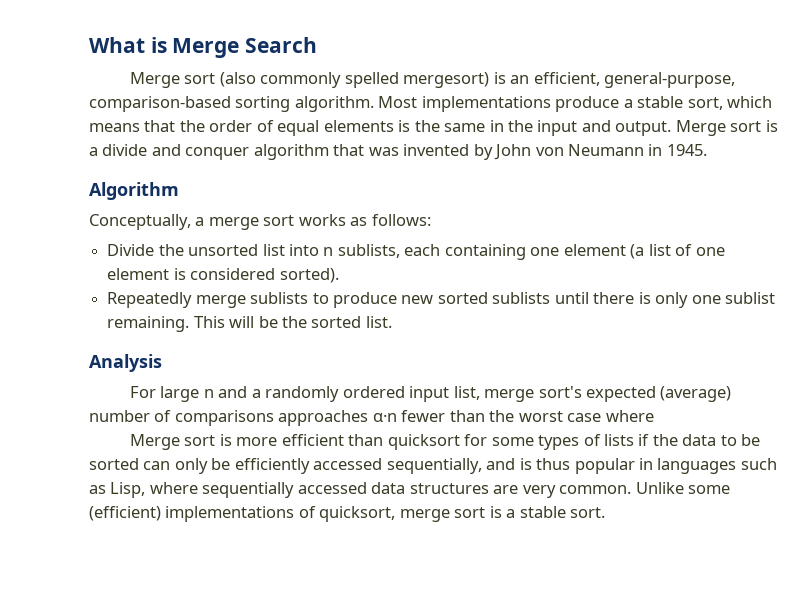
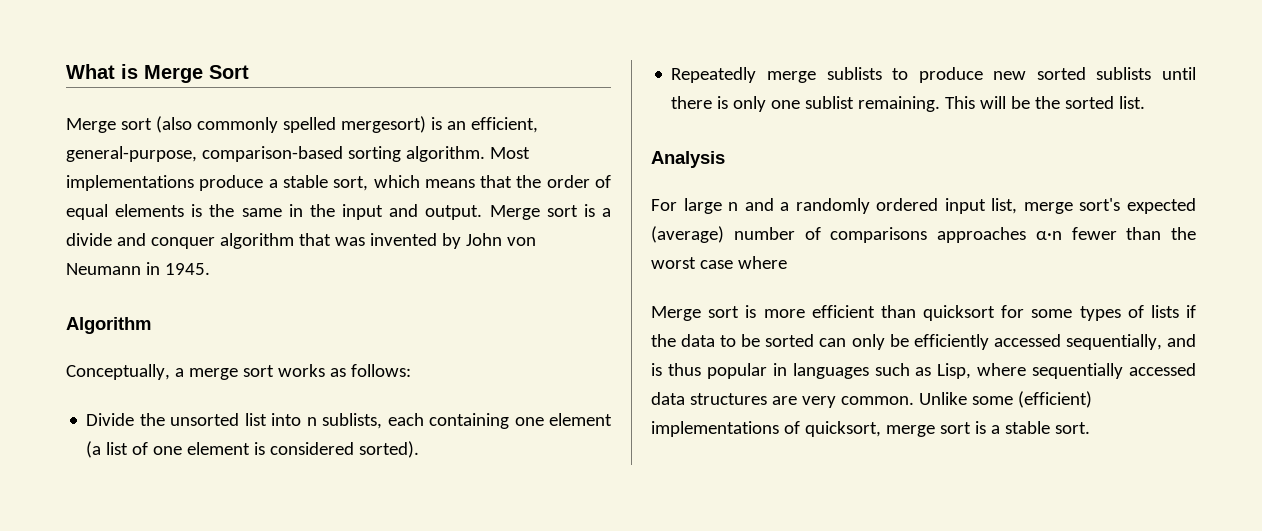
[245,37,318,53] Search -> [209,65,249,79] Sort

